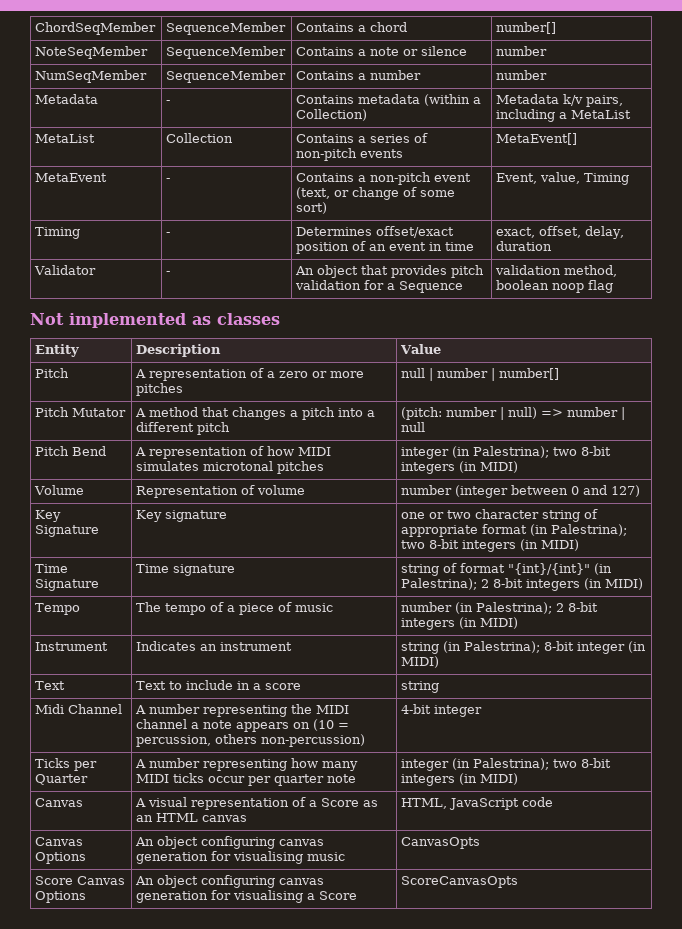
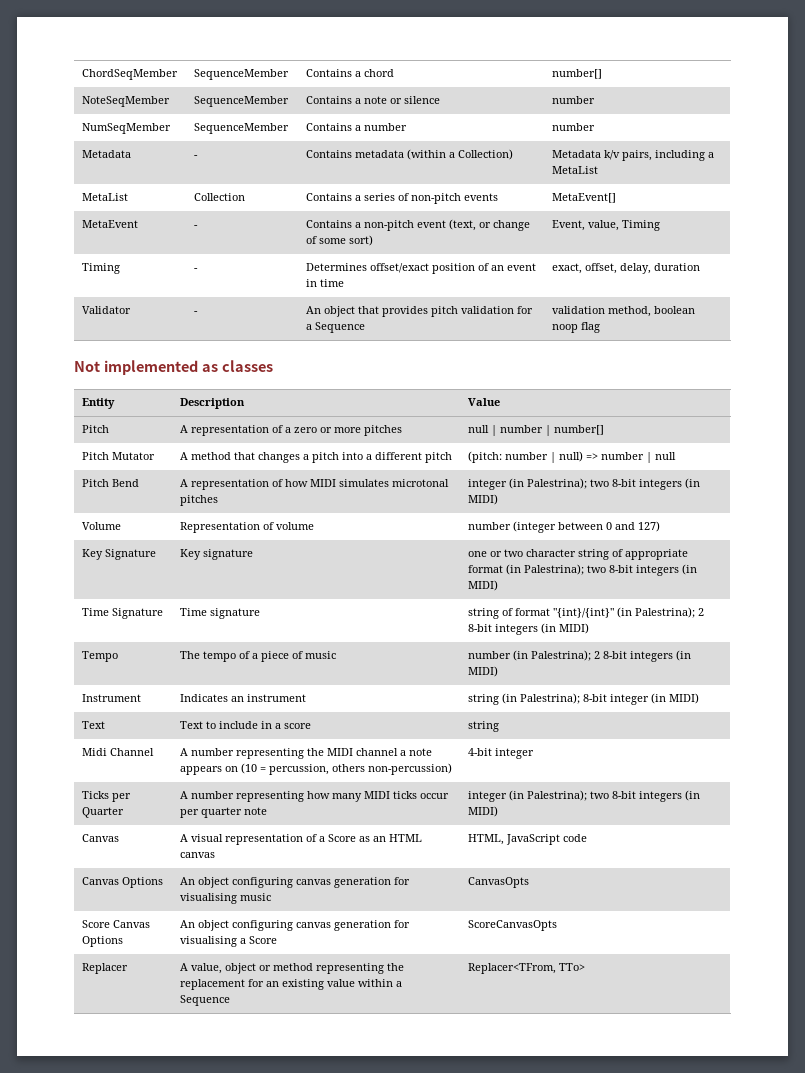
(519, 882) none -> [82,963,129,974] [180,963,405,974] [180,979,403,990] [180,995,231,1006] [468,963,586,974] // Replacer | A value, object or method representing the replacement for an existing value within a Sequence | Replacer<TFrom, TTo>

